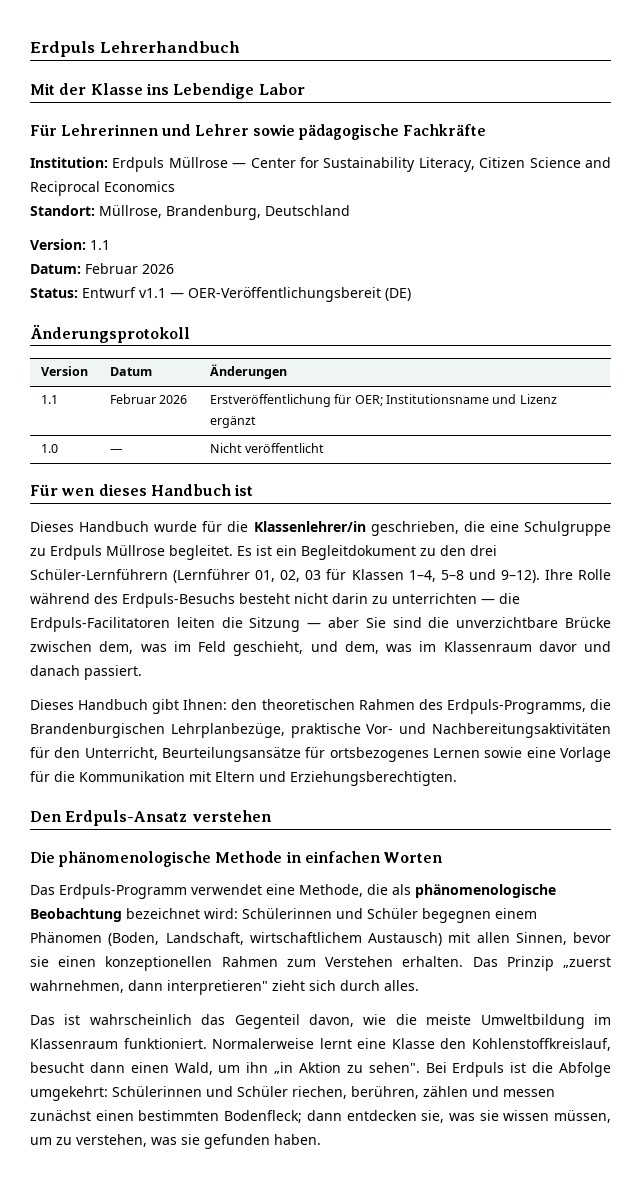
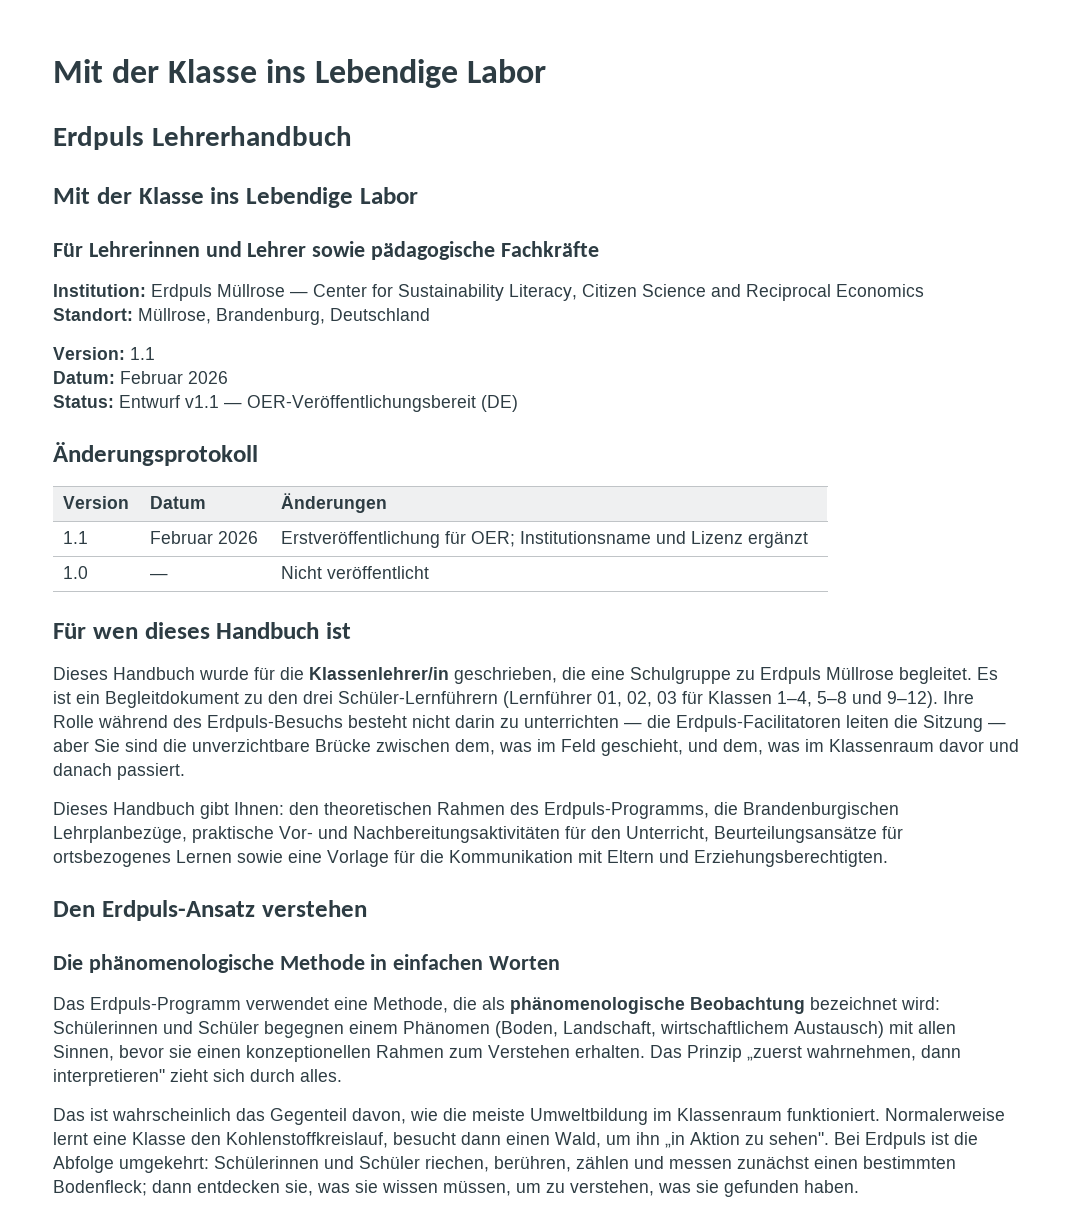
(30, 49) none -> [53,59,547,88] Mit der Klasse ins Lebendige Labor //

